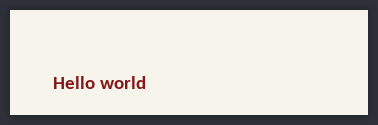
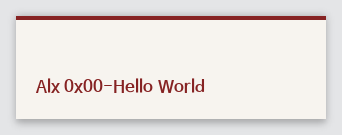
[53,76,147,89] Hello world -> [35,78,205,93] Alx 0x00-Hello World

